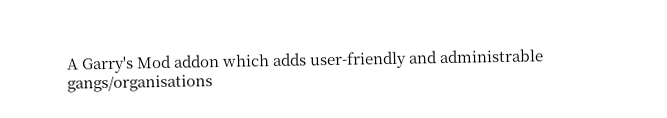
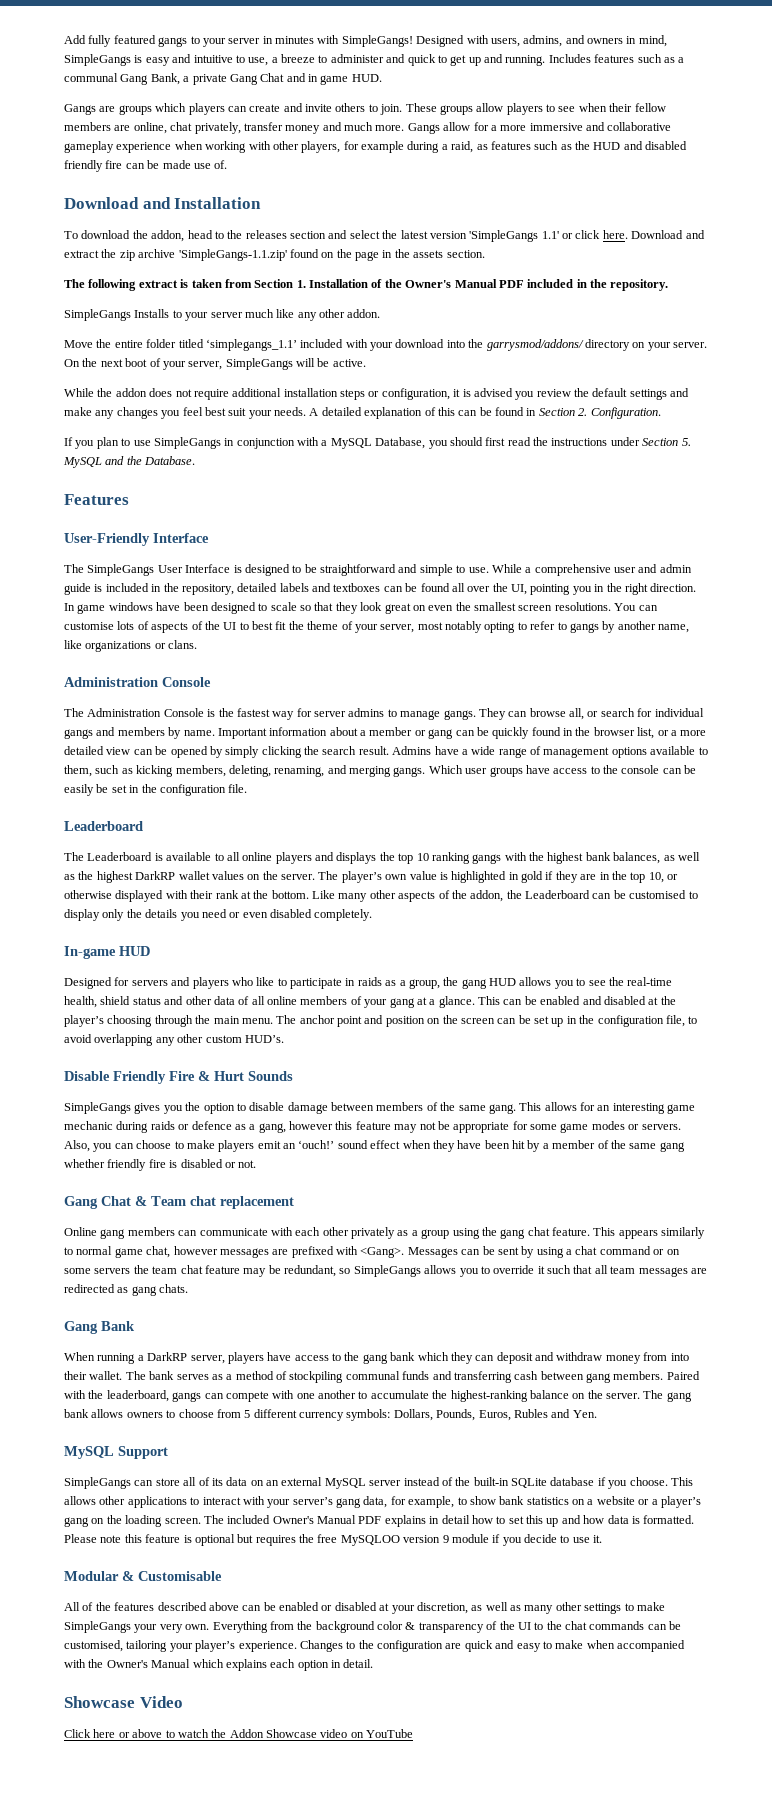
[66,48,545,74] [67,74,213,93] A Garry's Mod addon which adds user-friendly and administrable gangs/organisations -> [64,35,667,47] [64,54,685,66] [64,73,382,85] [64,103,666,115] [64,122,672,134] [64,141,688,153] [64,160,228,172] [64,197,262,209] [64,230,705,242] [64,249,485,261] [64,279,669,291] [64,309,381,321] [64,339,707,351] [64,358,366,370] [64,388,690,400] [64,407,661,419] [64,437,691,449] [63,456,196,468] [64,494,129,505] [64,533,209,546] [64,564,692,576] [64,583,697,595] [64,602,658,614] [64,621,689,633] [64,640,198,652] [64,677,211,687] [64,708,704,720] [64,727,707,739] [64,746,708,758] [64,765,697,777] [64,784,248,796] [64,821,143,831] [64,852,700,864] [64,871,678,883] [64,890,698,902] [64,909,373,921] [64,946,150,959] [64,977,673,989] [64,996,676,1008] [64,1015,698,1027] [64,1034,284,1046] [64,1071,293,1084] [64,1102,696,1114] [64,1121,681,1133] [64,1140,685,1152] [64,1159,257,1171] [64,1196,294,1209] [64,1227,706,1239] [64,1246,680,1258] [64,1265,707,1277] [64,1284,189,1296] [64,1321,135,1334] [64,1352,689,1364] [64,1371,700,1383] [64,1390,692,1402] [64,1409,597,1421] [64,1446,168,1459] [64,1477,693,1489] [64,1496,701,1508] [64,1515,695,1527] [64,1534,603,1546] [64,1571,222,1581] [64,1602,665,1614] [64,1621,682,1633] [64,1640,685,1652] [64,1659,374,1671] [64,1696,183,1708] [64,1729,414,1738] Add fully featured gangs to your server in minutes with SimpleGangs! Designed with users, admins, and owners in mind, SimpleGangs is easy and intuitive to use, a breeze to administer and quick to get up and running. Includes features such as a communal Gang Bank, a private Gang Chat and in game HUD. // Gangs are groups which players can create and invite others to join. These groups allow players to see when their fellow members are online, chat privately, transfer money and much more. Gangs allow for a more immersive and collaborative gameplay experience when working with other players, for example during a raid, as features such as the HUD and disabled friendly fire can be made use of. // Download and Installation // To download the addon, head to the releases section and select the latest version 'SimpleGangs 1.1' or click here. Download and extract the zip archive 'SimpleGangs-1.1.zip' found on the page in the assets section. // The following extract is taken from Section 1. Installation of the Owner's Manual PDF included in the repository. // SimpleGangs Installs to your server much like any other addon. // Move the entire folder titled ‘simplegangs_1.1’ included with your download into the garrysmod/addons/ directory on your server. On the next boot of your server, SimpleGangs will be active. // While the addon does not require additional installation steps or configuration, it is advised you review the default settings and make any changes you feel best suit your needs. A detailed explanation of this can be found in Section 2. Configuration. // If you plan to use SimpleGangs in conjunction with a MySQL Database, you should first read the instructions under Section 5. MySQL and the Database. // Features // User-Friendly Interface // The SimpleGangs User Interface is designed to be straightforward and simple to use. While a comprehensive user and admin guide is included in the repository, detailed labels and textboxes can be found all over the UI, pointing you in the right direction. In game windows have been designed to scale so that they look great on even the smallest screen resolutions. You can customise lots of aspects of the UI to best fit the theme of your server, most notably opting to refer to gangs by another name, like organizations or clans. // Administration Console // The Administration Console is the fastest way for server admins to manage gangs. They can browse all, or search for individual gangs and members by name. Important information about a member or gang can be quickly found in the browser list, or a more detailed view can be opened by simply clicking the search result. Admins have a wide range of management options available to them, such as kicking members, deleting, renaming, and merging gangs. Which user groups have access to the console can be easily be set in the configuration file. // Leaderboard // The Leaderboard is available to all online players and displays the top 10 ranking gangs with the highest bank balances, as well as the highest DarkRP wallet values on the server. The player’s own value is highlighted in gold if they are in the top 10, or otherwise displayed with their rank at the bottom. Like many other aspects of the addon, the Leaderboard can be customised to display only the details you need or even disabled completely. // In-game HUD // Designed for servers and players who like to participate in raids as a group, the gang HUD allows you to see the real-time health, shield status and other data of all online members of your gang at a glance. This can be enabled and disabled at the player’s choosing through the main menu. The anchor point and position on the screen can be set up in the configuration file, to avoid overlapping any other custom HUD’s. // Disable Friendly Fire & Hurt Sounds // SimpleGangs gives you the option to disable damage between members of the same gang. This allows for an interesting game mechanic during raids or defence as a gang, however this feature may not be appropriate for some game modes or servers. Also, you can choose to make players emit an ‘ouch!’ sound effect when they have been hit by a member of the same gang whether friendly fire is disabled or not. // Gang Chat & Team chat replacement // Online gang members can communicate with each other privately as a group using the gang chat feature. This appears similarly to normal game chat, however messages are prefixed with <Gang>. Messages can be sent by using a chat command or on some servers the team chat feature may be redundant, so SimpleGangs allows you to override it such that all team messages are redirected as gang chats. // Gang Bank // When running a DarkRP server, players have access to the gang bank which they can deposit and withdraw money from into their wallet. The bank serves as a method of stockpiling communal funds and transferring cash between gang members. Paired with the leaderboard, gangs can compete with one another to accumulate the highest-ranking balance on the server. The gang bank allows owners to choose from 5 different currency symbols: Dollars, Pounds, Euros, Rubles and Yen. // MySQL Support // SimpleGangs can store all of its data on an external MySQL server instead of the built-in SQLite database if you choose. This allows other applications to interact with your server’s gang data, for example, to show bank statistics on a website or a player’s gang on the loading screen. The included Owner's Manual PDF explains in detail how to set this up and how data is formatted. Please note this feature is optional but requires the free MySQLOO version 9 module if you decide to use it. // Modular & Customisable // All of the features described above can be enabled or disabled at your discretion, as well as many other settings to make SimpleGangs your very own. Everything from the background color & transparency of the UI to the chat commands can be customised, tailoring your player’s experience. Changes to the configuration are quick and easy to make when accompanied with the Owner's Manual which explains each option in detail. // Showcase Video // Click here or above to watch the Addon Showcase video on YouTube

